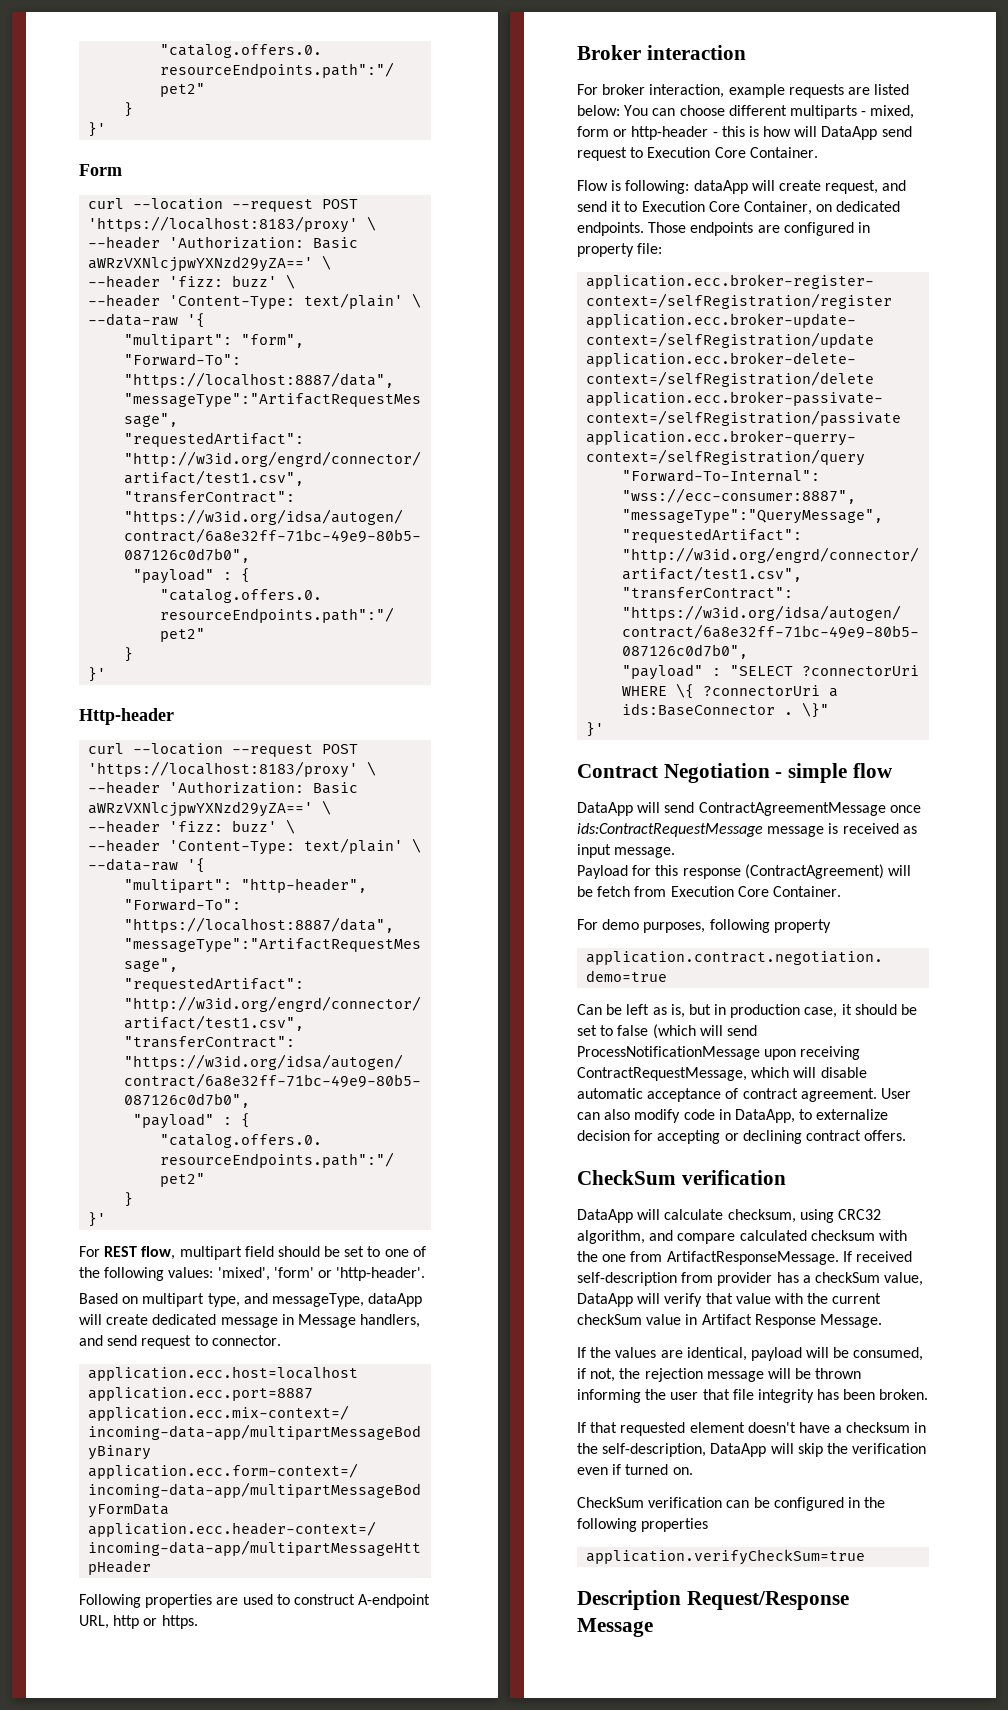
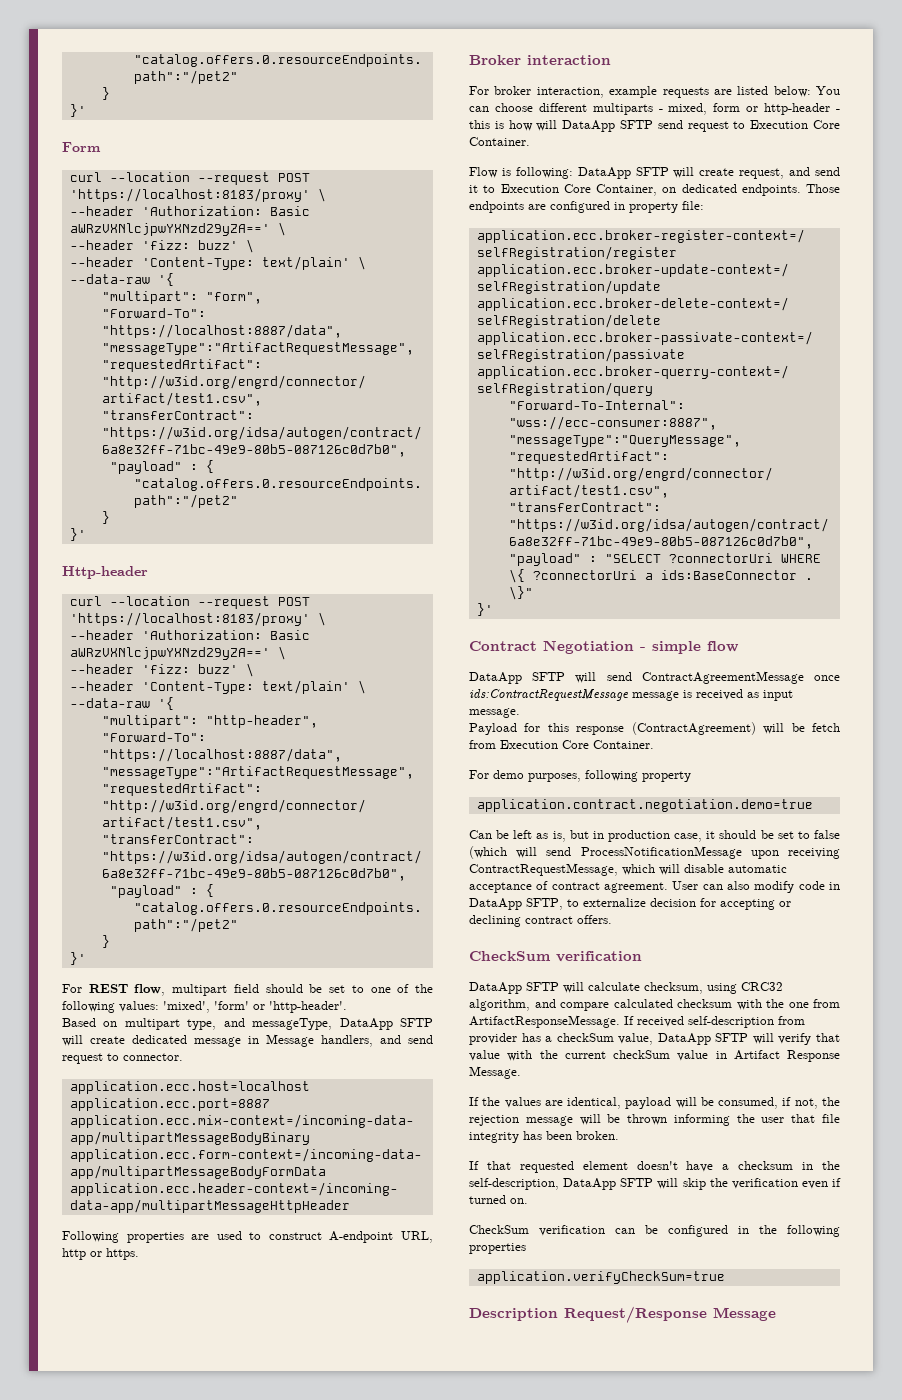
[368,1293,423,1307] dataApp -> [339,1018,433,1030] DataApp SFTP
(878, 133) none -> [620,120,653,129] SFTP
[693,180,748,194] dataApp -> [577,167,669,179] DataApp SFTP
(633, 809) none -> [532,672,566,681] SFTP
[734,1109,795,1123] DataApp, -> [469,898,563,910] DataApp SFTP,
(633, 1216) none -> [526,982,559,991] SFTP
(633, 1300) none -> [715,1033,749,1042] SFTP
(767, 1450) none -> [620,1178,654,1187] SFTP

